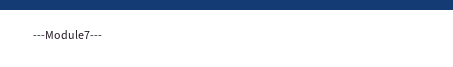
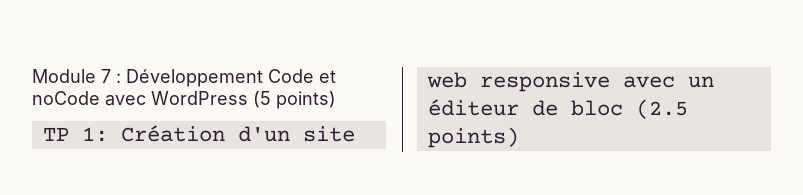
[33,30,102,40] ---Module7--- -> [32,69,336,87] [32,91,336,109] [42,125,355,142] [426,72,714,92] [427,99,688,119] [427,127,519,148] Module 7 : Développement Code et noCode avec WordPress (5 points) // TP 1: Création d'un site web responsive avec un éditeur de bloc (2.5 points)

